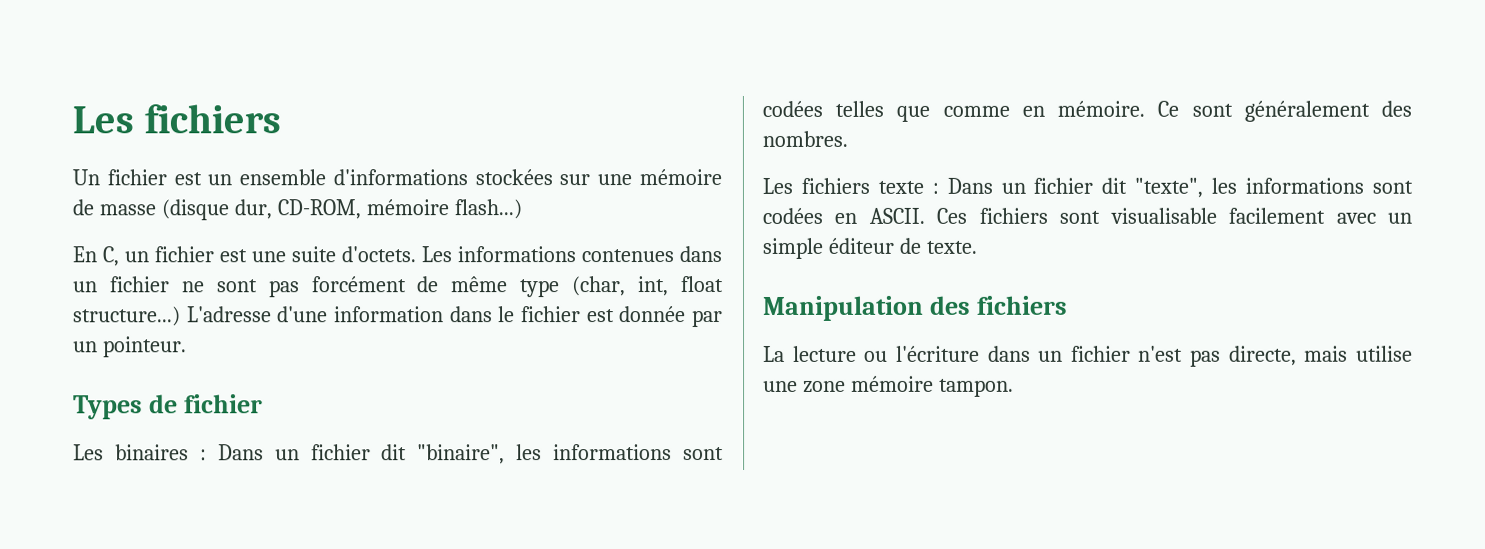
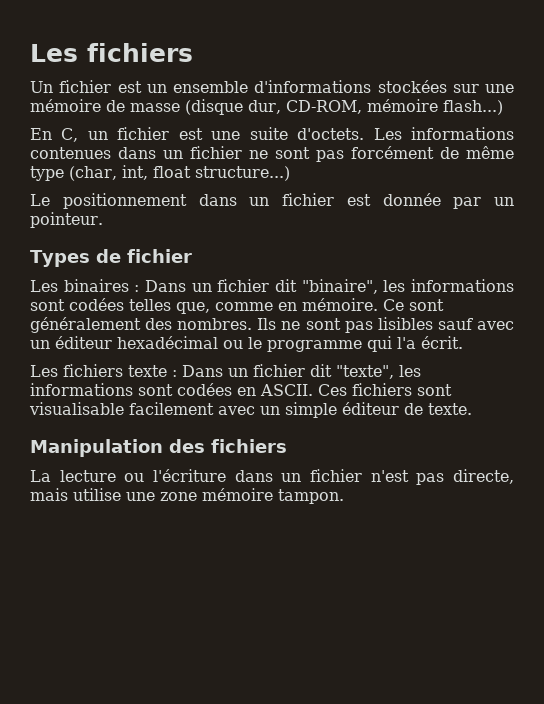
[186,306,516,323] L'adresse d'une information dans le -> [30,193,270,209] // Le positionnement dans un
[896,105,931,122] que -> [176,302,210,314] que,
(848, 138) none -> [257,317,514,333] [30,336,463,352] Ils ne sont pas lisibles sauf avec un éditeur hexadécimal ou le programme qui l'a écrit.

